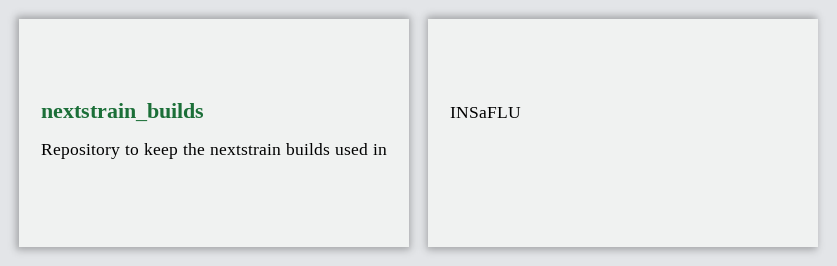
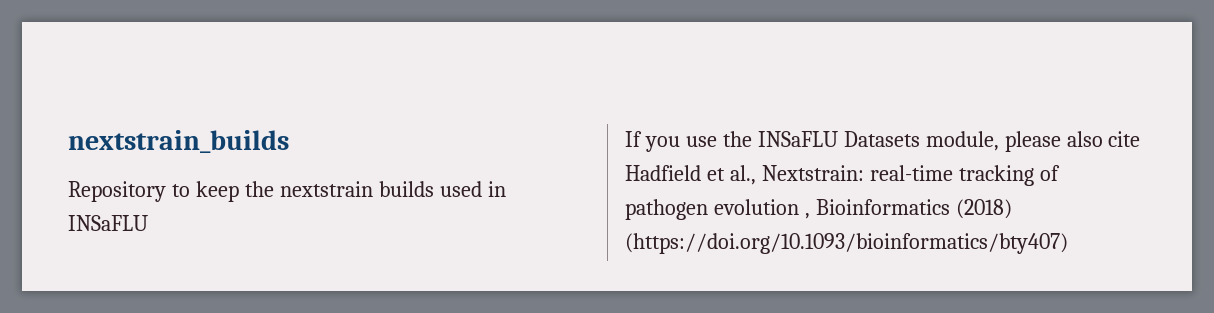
(521, 112) none -> [625,131,1141,152] [625,165,1060,186] [625,199,1012,220] [625,233,1068,254] // If you use the INSaFLU Datasets module, please also cite Hadfield et al., Nextstrain: real-time tracking of pathogen evolution , Bioinformatics (2018) (https://doi.org/10.1093/bioinformatics/bty407)

